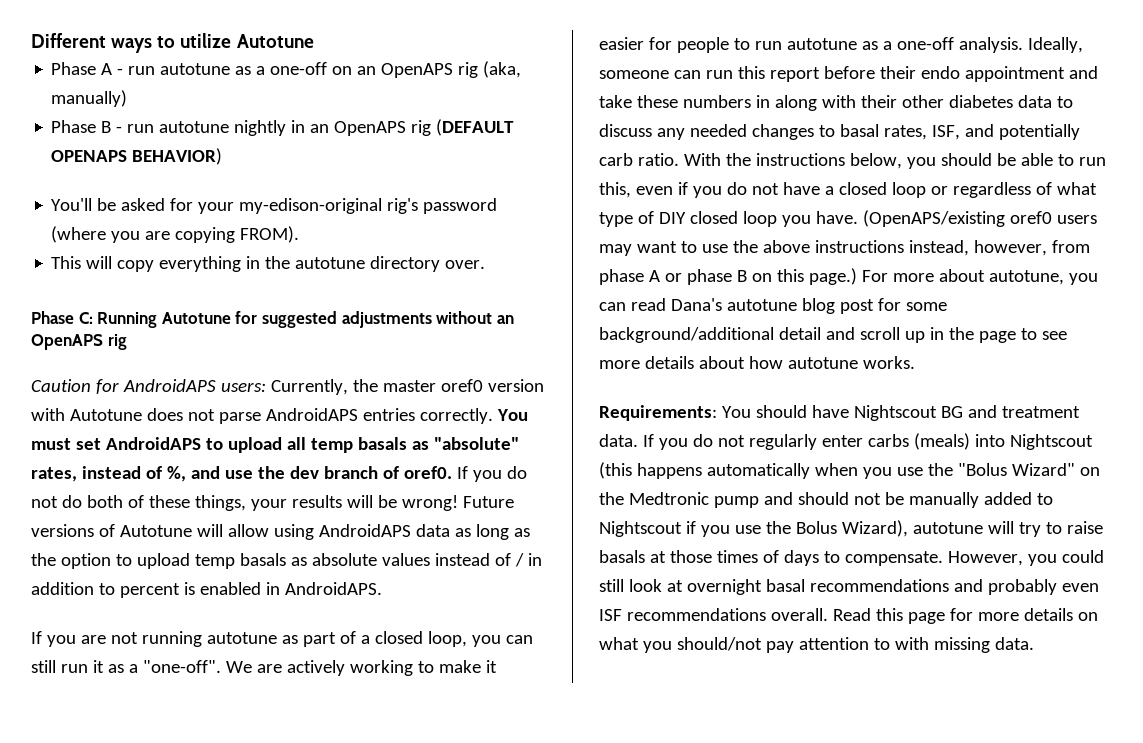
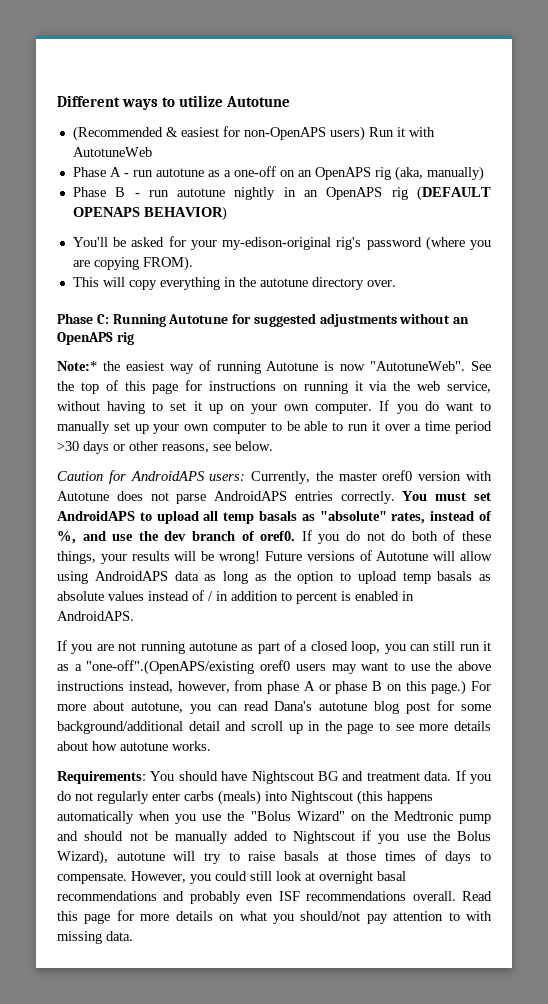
(314, 41) none -> [72,126,435,141] [72,147,152,157] // (Recommended & easiest for non-OpenAPS users) Run it with AutotuneWeb
(127, 342) none -> [57,360,491,374] [57,380,492,394] [57,400,492,414] [57,421,493,434] [57,441,273,454] // Note:* the easiest way of running Autotune is now "AutotuneWeb". See the top of this page for instructions on running it via the web service, without having to set it up on your own computer. If you do want to manually set up your own computer to be able to run it over a time period >30 days or other reasons, see below.
[142,660,497,676] [599,37,1083,53] [599,66,1098,82] [599,95,1073,111] [599,124,1080,140] [599,153,1106,169] [599,182,1097,198] [599,210,1005,227] "one-off". We are actively working to make it easier for people to run autotune as a one-off analysis. Ideally, someone can run this report before their endo appointment and take these numbers in along with their other diabetes data to discuss any needed changes to basal rates, ISF, and potentially carb ratio. With the instructions below, you should be able to run this, even if you do not have a closed loop or regardless of what type of DIY closed loop you have. (OpenAPS/existing -> [86,660,255,675] "one-off".(OpenAPS/existing

